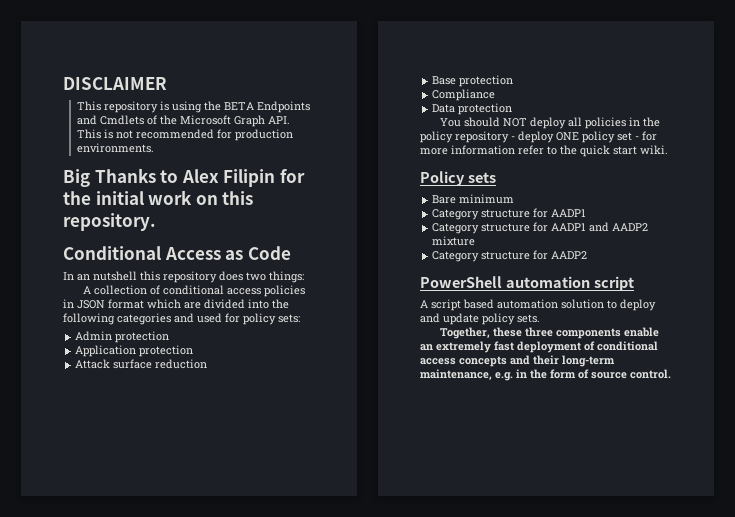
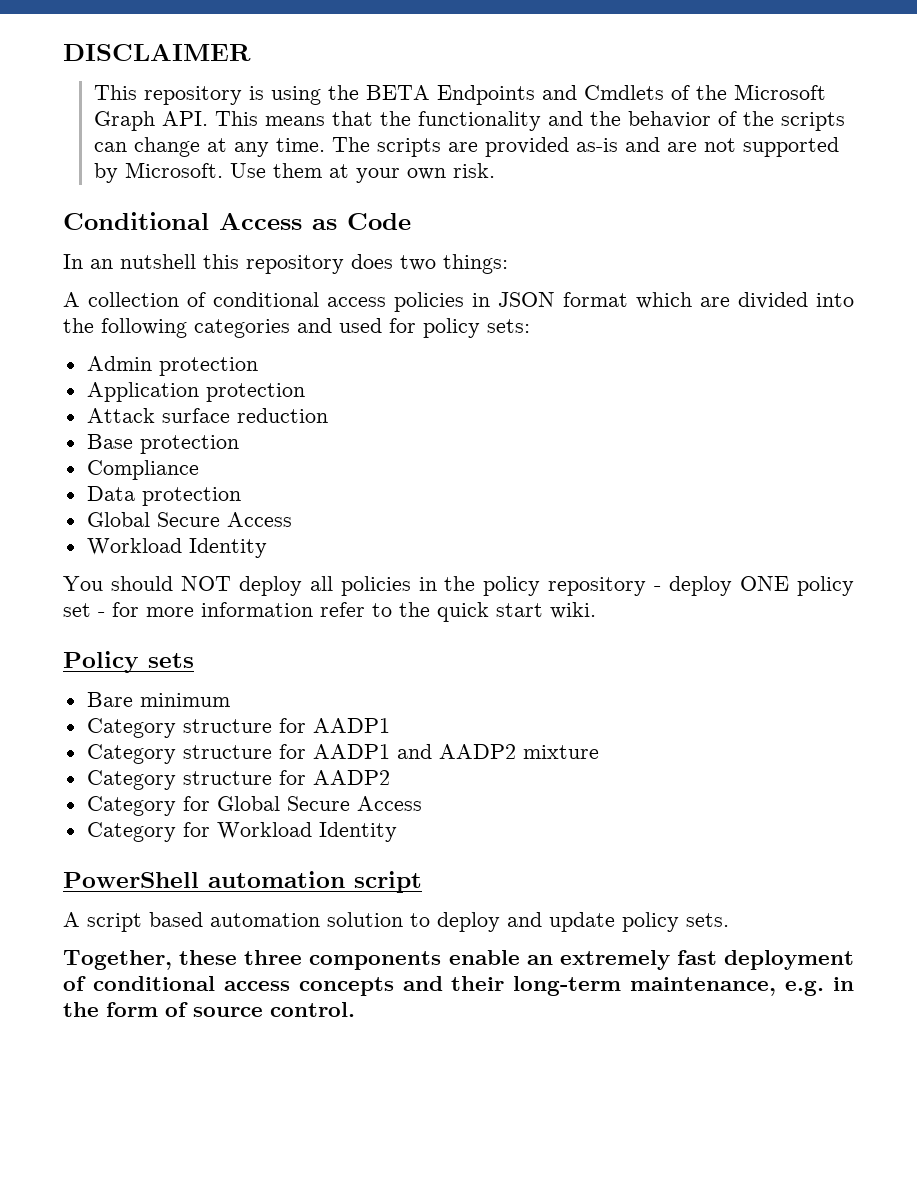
[103,129,293,141] [76,143,154,153] [63,168,305,187] [63,190,254,205] [63,213,156,231] is not recommended for production environments. // Big Thanks to Alex Filipin for the initial work on this repository. -> [265,111,846,131] [94,137,840,157] [94,162,496,183] means that the functionality and the behavior of the scripts can change at any time. The scripts are provided as-is and are not supported by Microsoft. Use them at your own risk.
(513, 109) none -> [86,512,292,527] [86,538,267,558] // Global Secure Access // Workload Identity
(588, 255) none -> [86,796,422,816] [86,822,397,842] // Category for Global Secure Access // Category for Workload Identity

